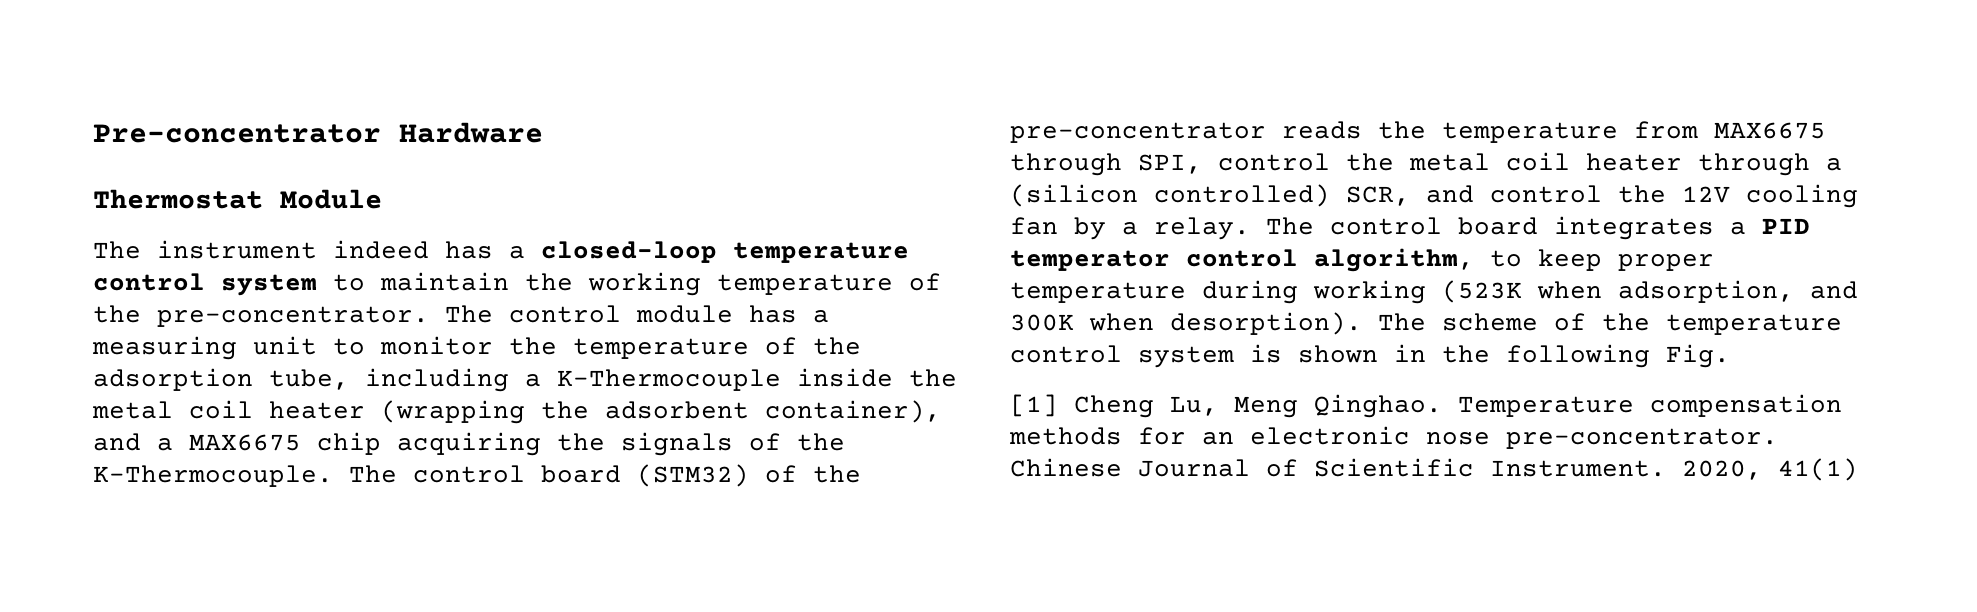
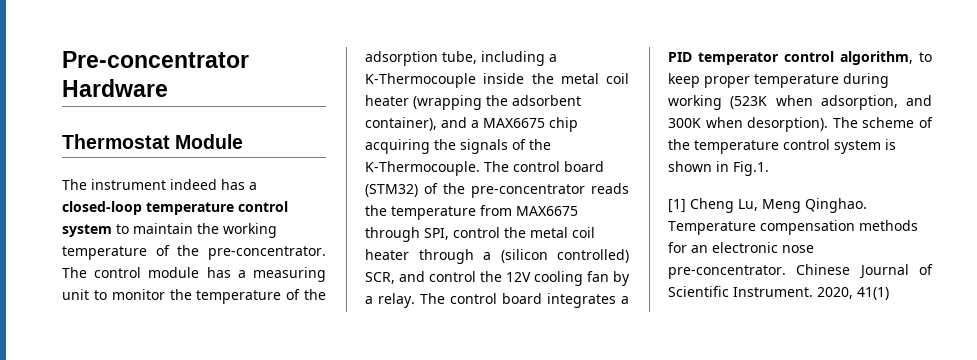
[1442,344,1730,368] the following Fig. -> [733,161,769,176] Fig.1.

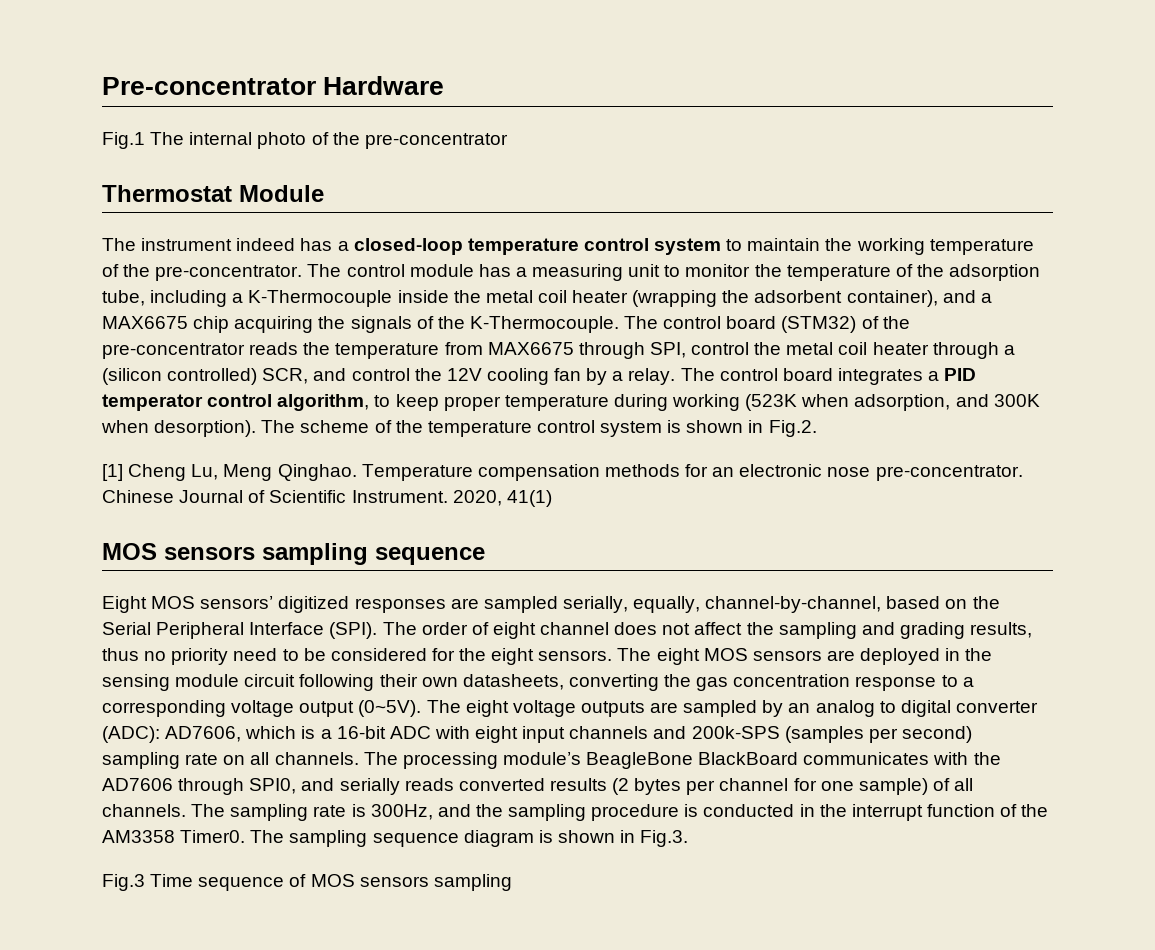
(168, 88) none -> [102,132,508,149] // Fig.1 The internal photo of the pre-concentrator
[733,161,769,176] Fig.1. -> [768,420,817,437] Fig.2.
(889, 293) none -> [102,543,485,565] [102,596,1000,613] [102,622,1033,639] [102,648,993,665] [102,674,974,691] [102,700,1038,717] [102,726,972,743] [102,752,1001,769] [102,778,974,795] [102,804,1049,821] [102,830,689,847] [102,874,512,891] // MOS sensors sampling sequence // Eight MOS sensors’ digitized responses are sampled serially, equally, channel-by-channel, based on the Serial Peripheral Interface (SPI). The order of eight channel does not affect the sampling and grading results, thus no priority need to be considered for the eight sensors. The eight MOS sensors are deployed in the sensing module circuit following their own datasheets, converting the gas concentration response to a corresponding voltage output (0~5V). The eight voltage outputs are sampled by an analog to digital converter (ADC): AD7606, which is a 16-bit ADC with eight input channels and 200k-SPS (samples per second) sampling rate on all channels. The processing module’s BeagleBone BlackBoard communicates with the AD7606 through SPI0, and serially reads converted results (2 bytes per channel for one sample) of all channels. The sampling rate is 300Hz, and the sampling procedure is conducted in the interrupt function of the AM3358 Timer0. The sampling sequence diagram is shown in Fig.3. // Fig.3 Time sequence of MOS sensors sampling

